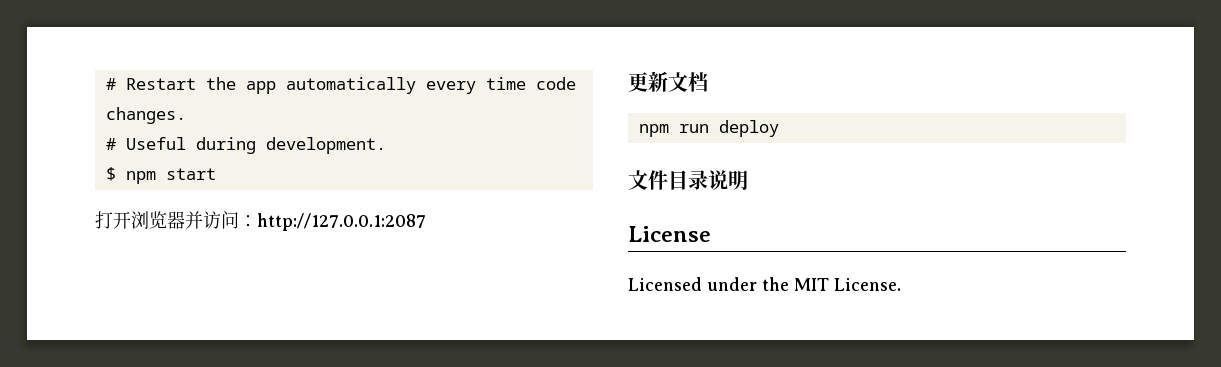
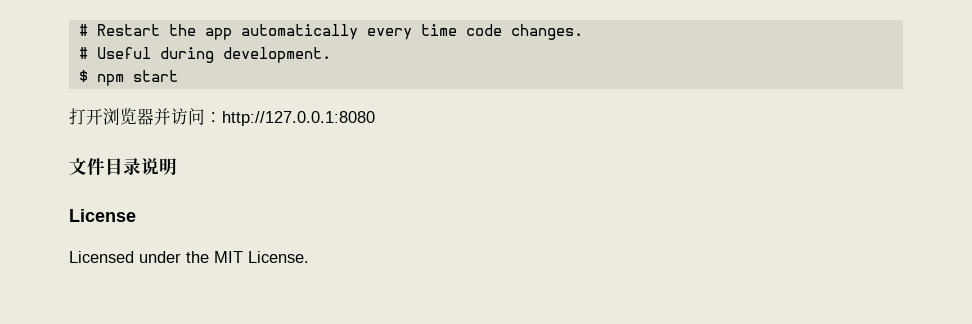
[257,213,426,231] [628,71,708,92] [638,120,779,137] http://127.0.0.1:2087 // 更新文档 // npm run deploy -> [222,111,375,126] http://127.0.0.1:8080

